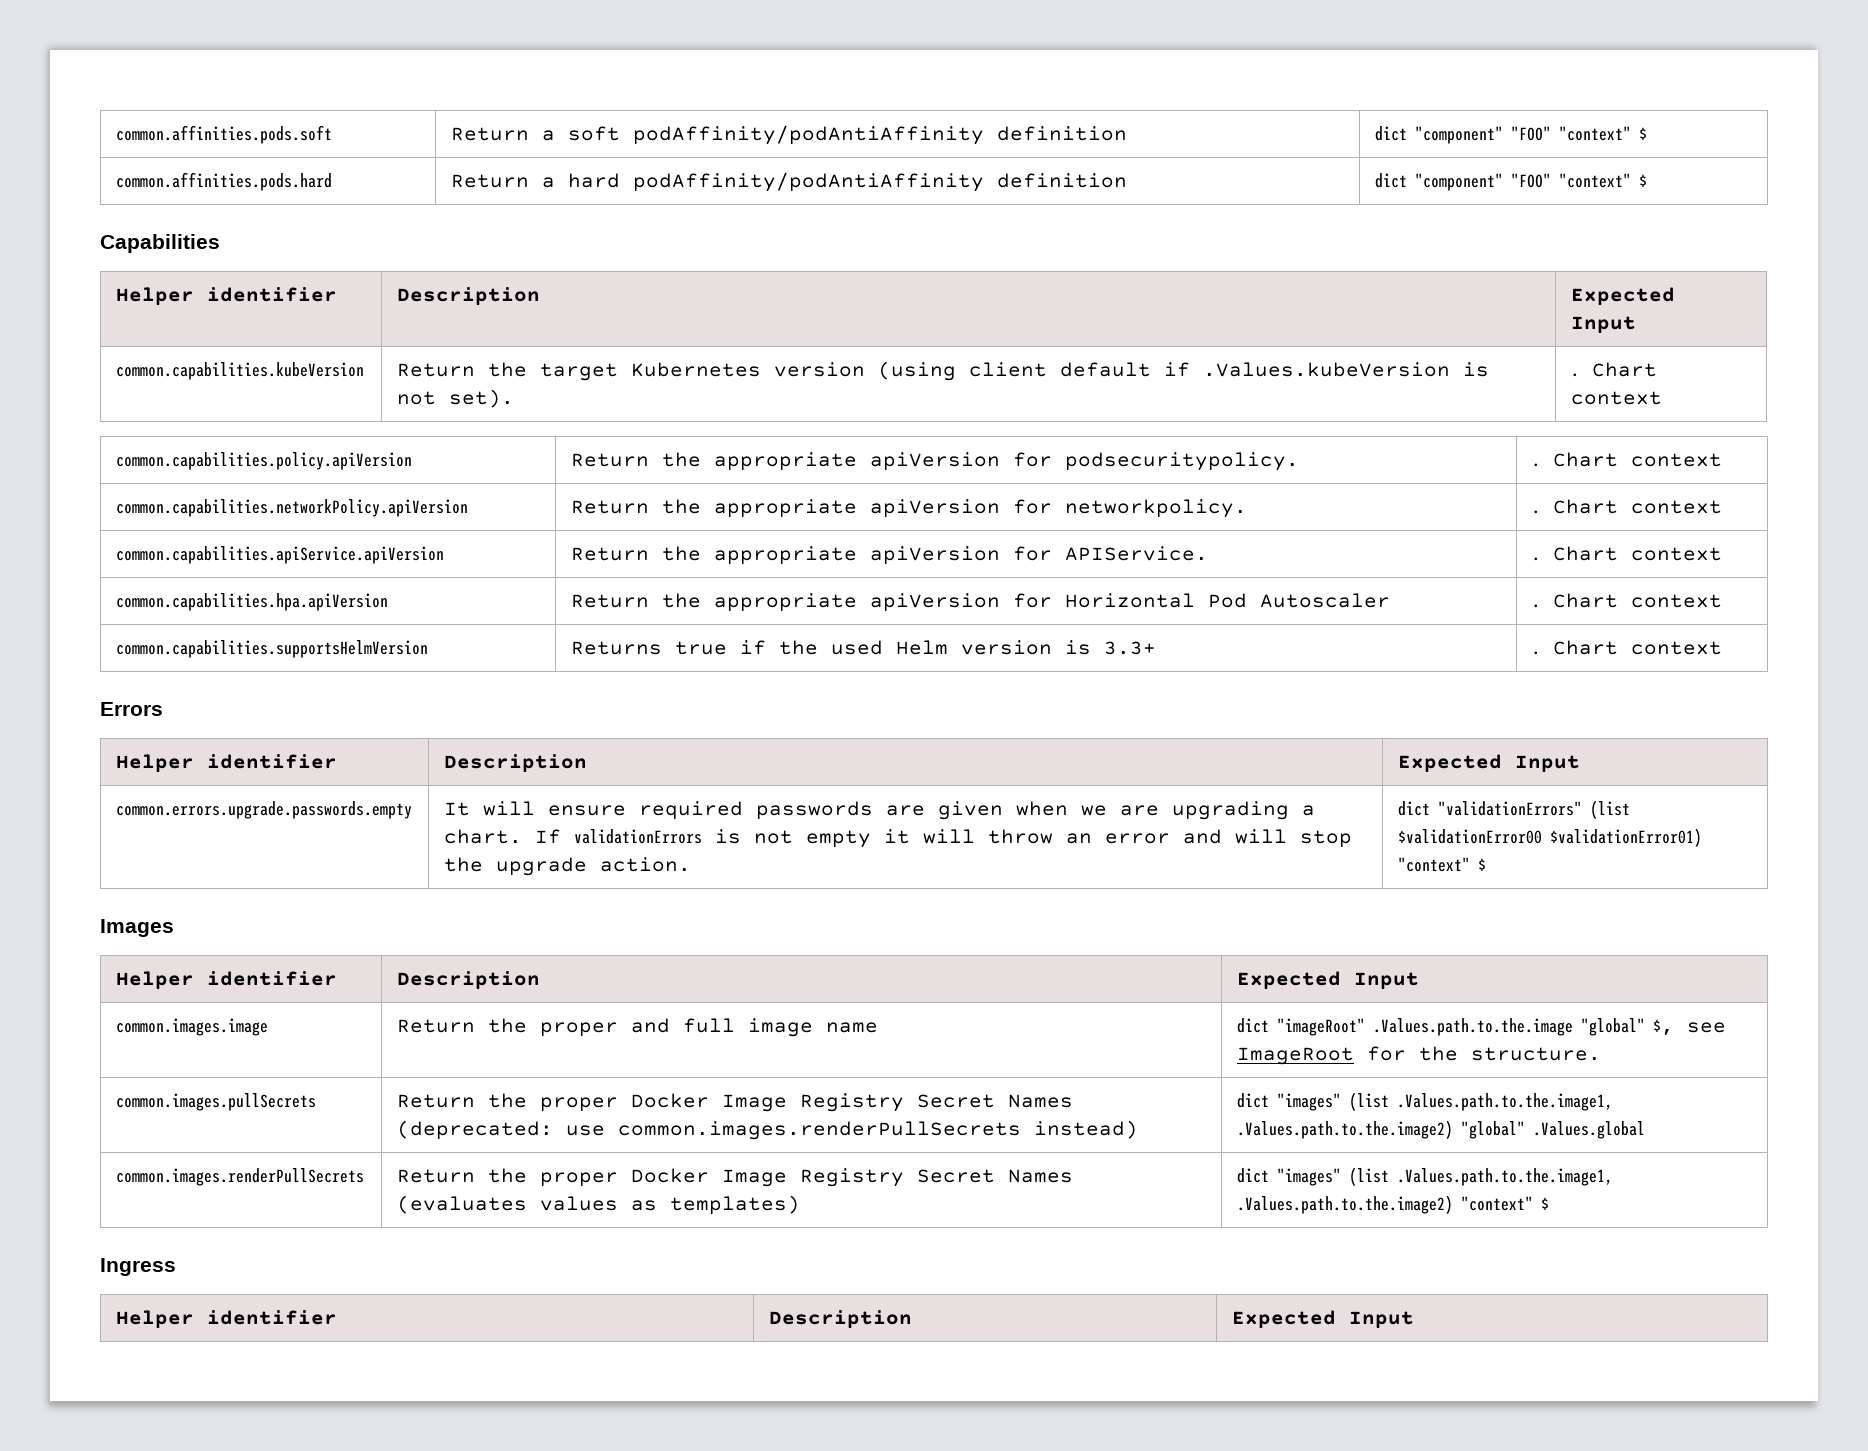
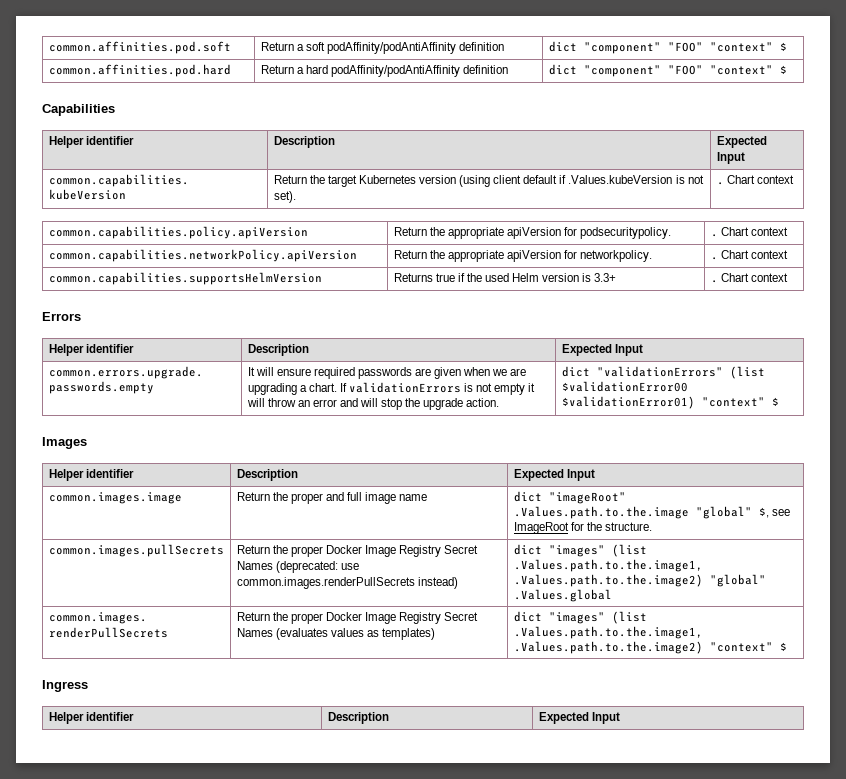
[116,125,333,144] common.affinities.pods.soft -> [48,41,231,54] common.affinities.pod.soft
[116,172,333,191] common.affinities.pods.hard -> [48,64,231,77] common.affinities.pod.hard
[116,546,445,564] [571,546,1209,565] [1532,546,1723,561] [116,593,389,611] [571,593,1391,612] [1532,593,1723,608] // common.capabilities.apiService.apiVersion | Return the appropriate apiVersion for APIService. | . Chart context // common.capabilities.hpa.apiVersion | Return the appropriate apiVersion for Horizontal Pod Autoscaler | . Chart context -> (788, 254) none

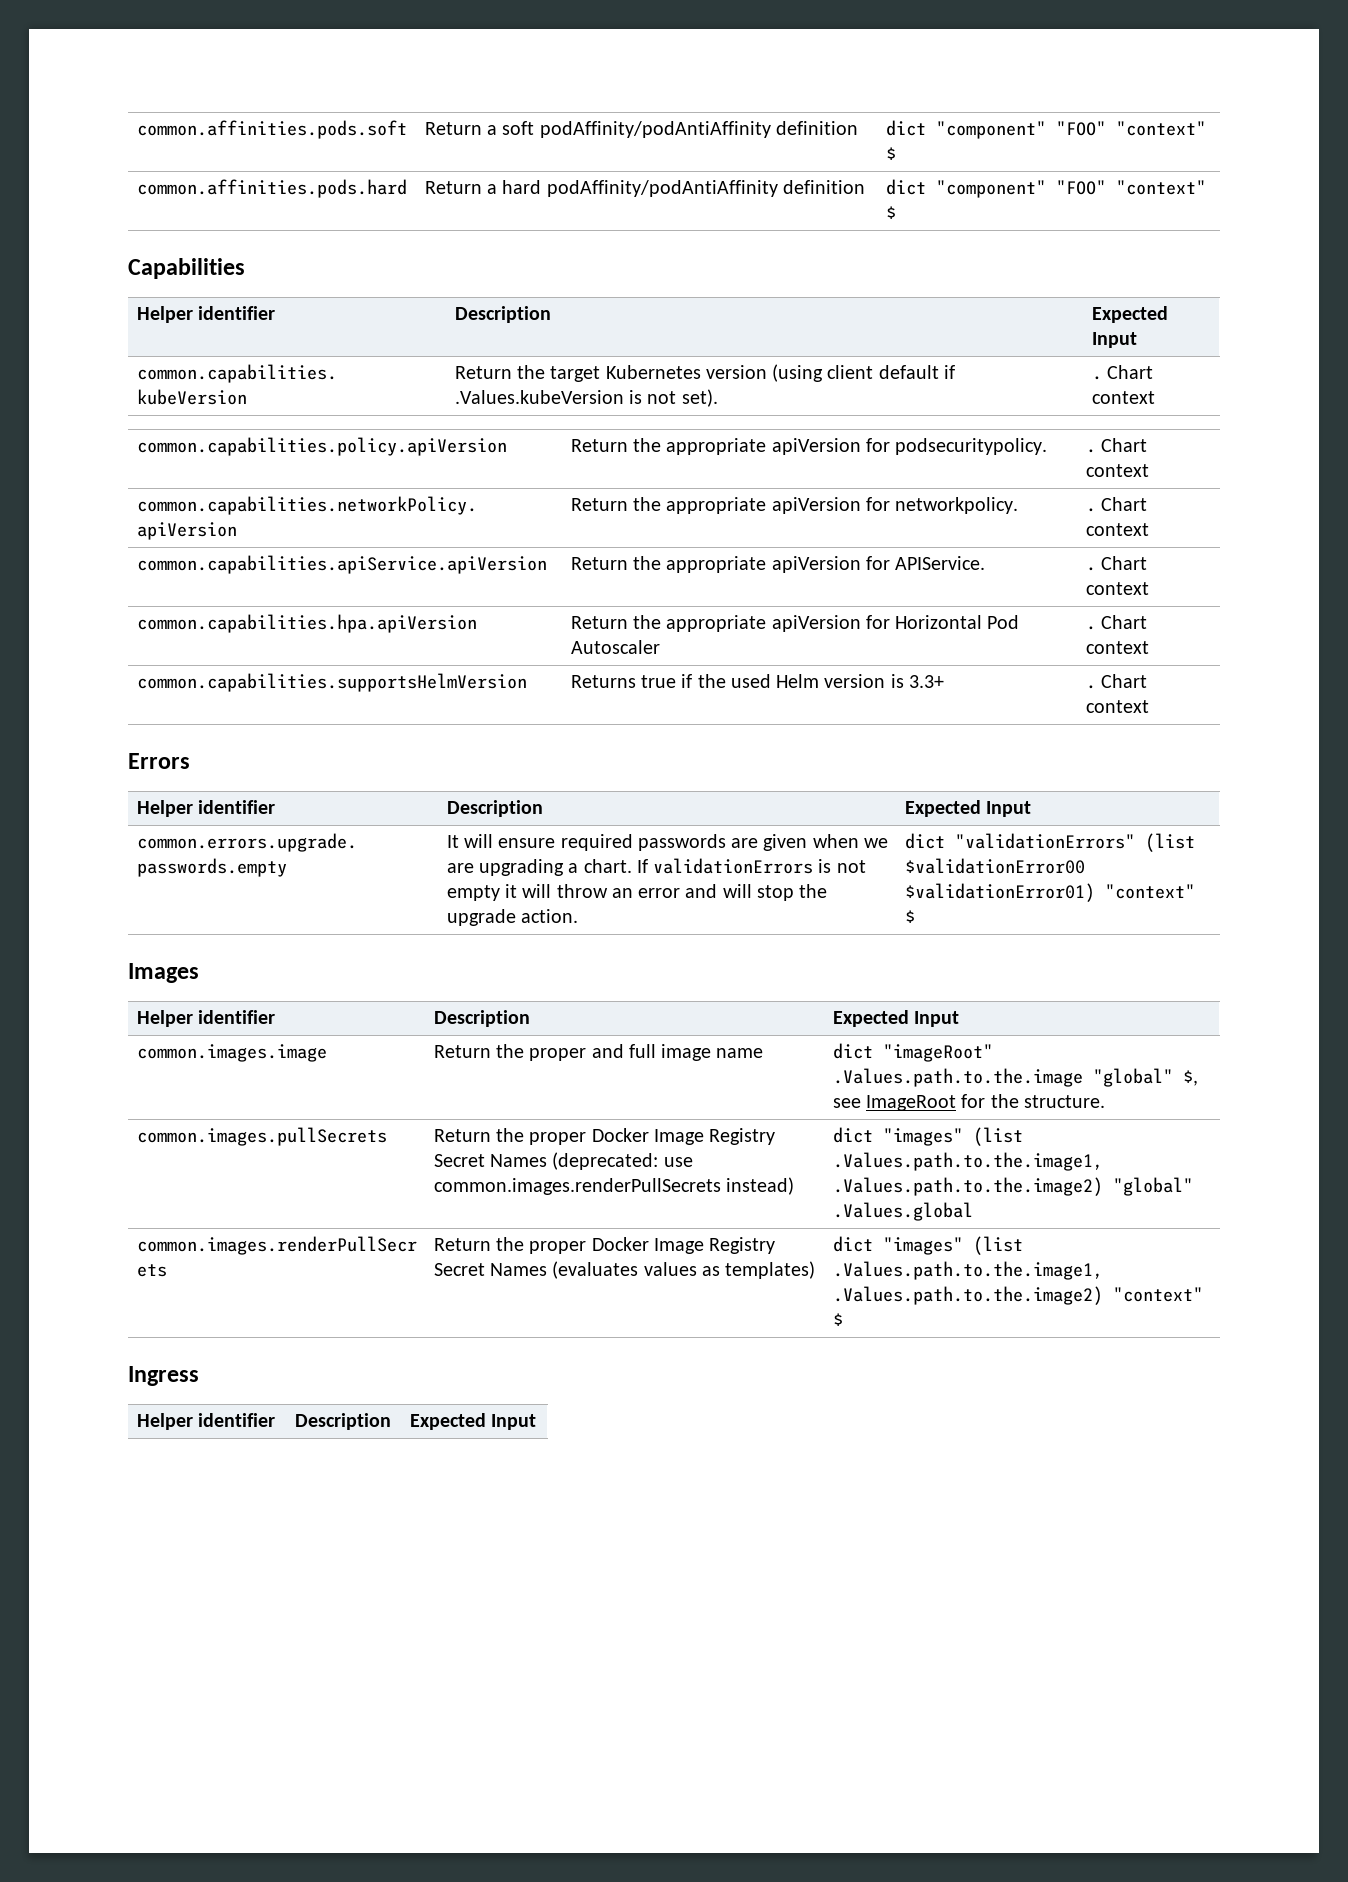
[48,41,231,54] common.affinities.pod.soft -> [136,120,407,139] common.affinities.pods.soft
[48,64,231,77] common.affinities.pod.hard -> [136,179,407,198] common.affinities.pods.hard
(788, 254) none -> [136,555,547,574] [570,556,986,573] [1085,556,1148,571] [1085,582,1149,595] [136,614,477,633] [570,615,1020,632] [570,640,660,654] [1085,615,1148,630] [1085,641,1149,654] // common.capabilities.apiService.apiVersion | Return the appropriate apiVersion for APIService. | . Chart context // common.capabilities.hpa.apiVersion | Return the appropriate apiVersion for Horizontal Pod Autoscaler | . Chart context

